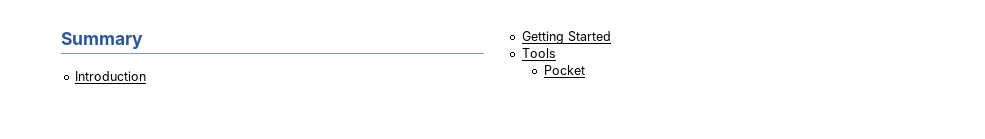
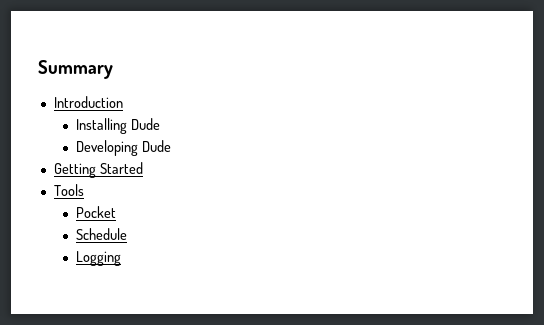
(146, 76) none -> [76,118,161,134] [76,140,172,156] // Installing Dude // Developing Dude
(585, 70) none -> [76,228,128,240] [76,251,122,266] // Schedule // Logging

